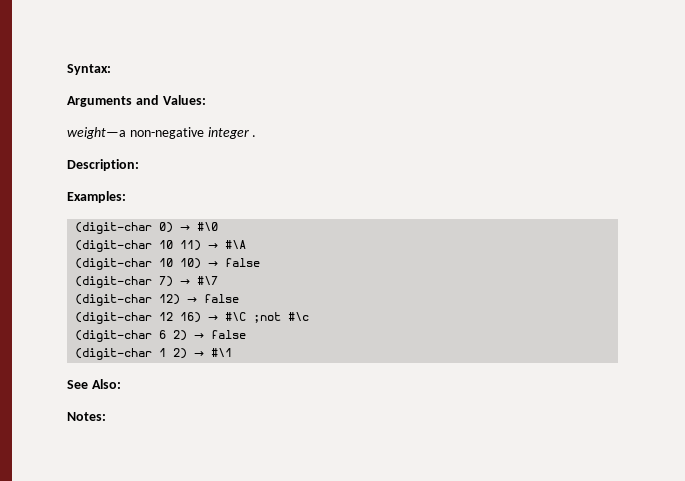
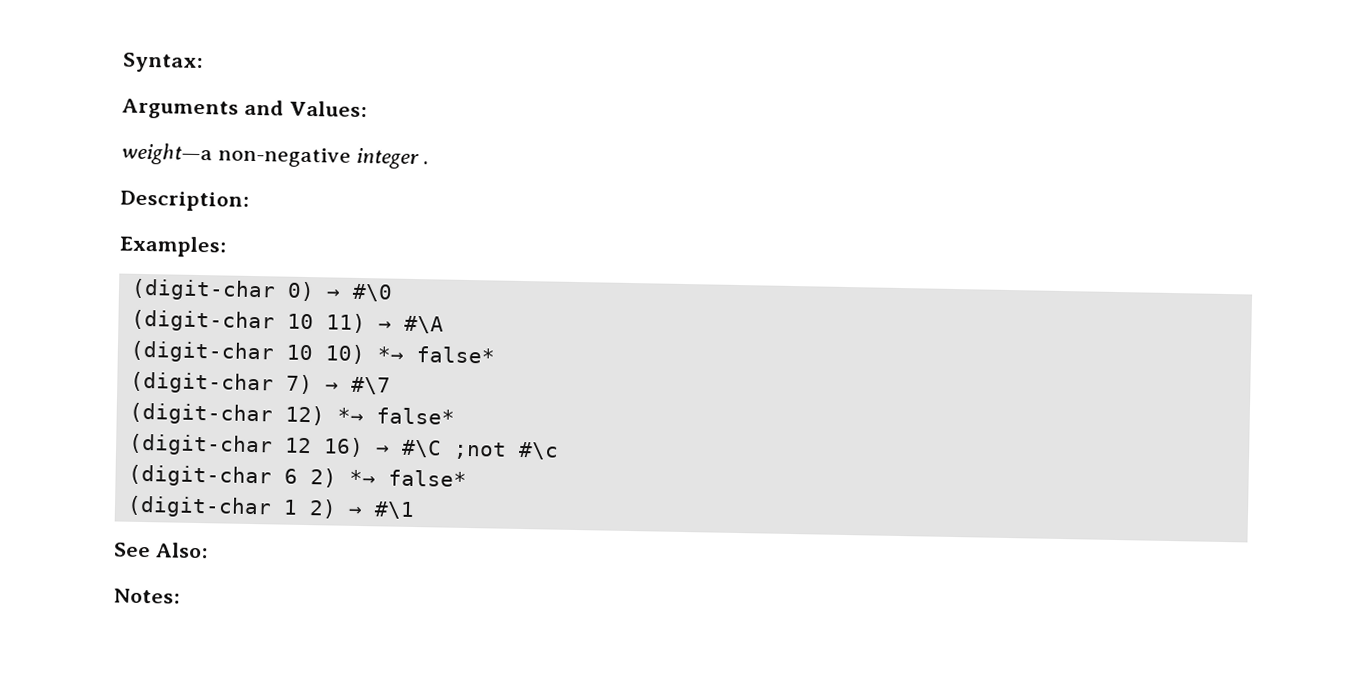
[208,258,261,267] → false -> [376,346,495,364] *→ false*
[187,294,240,303] → false -> [336,407,455,425] *→ false*
[194,330,247,339] → false -> [348,469,467,487] *→ false*

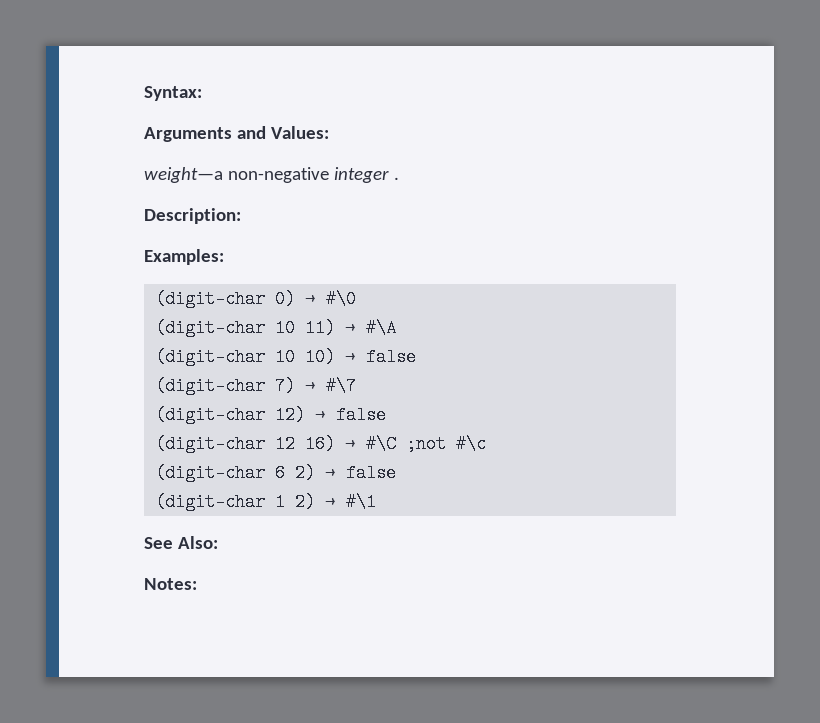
[376,346,495,364] *→ false* -> [345,348,417,366] → false
[336,407,455,425] *→ false* -> [315,406,387,424] → false
[348,469,467,487] *→ false* -> [325,464,397,482] → false

